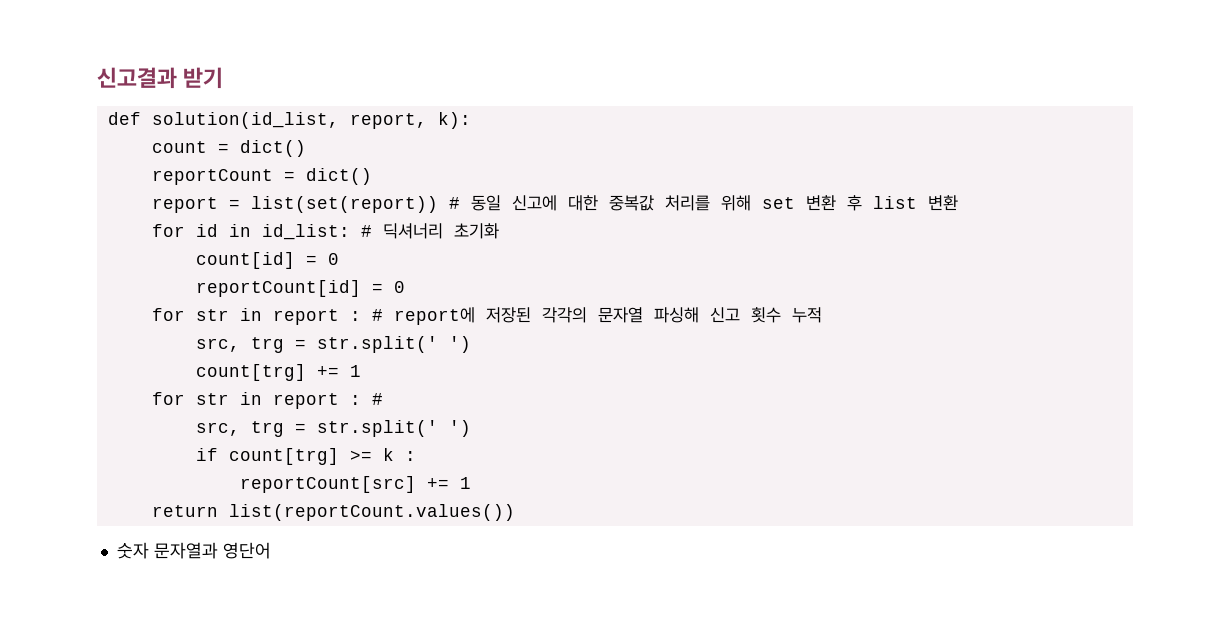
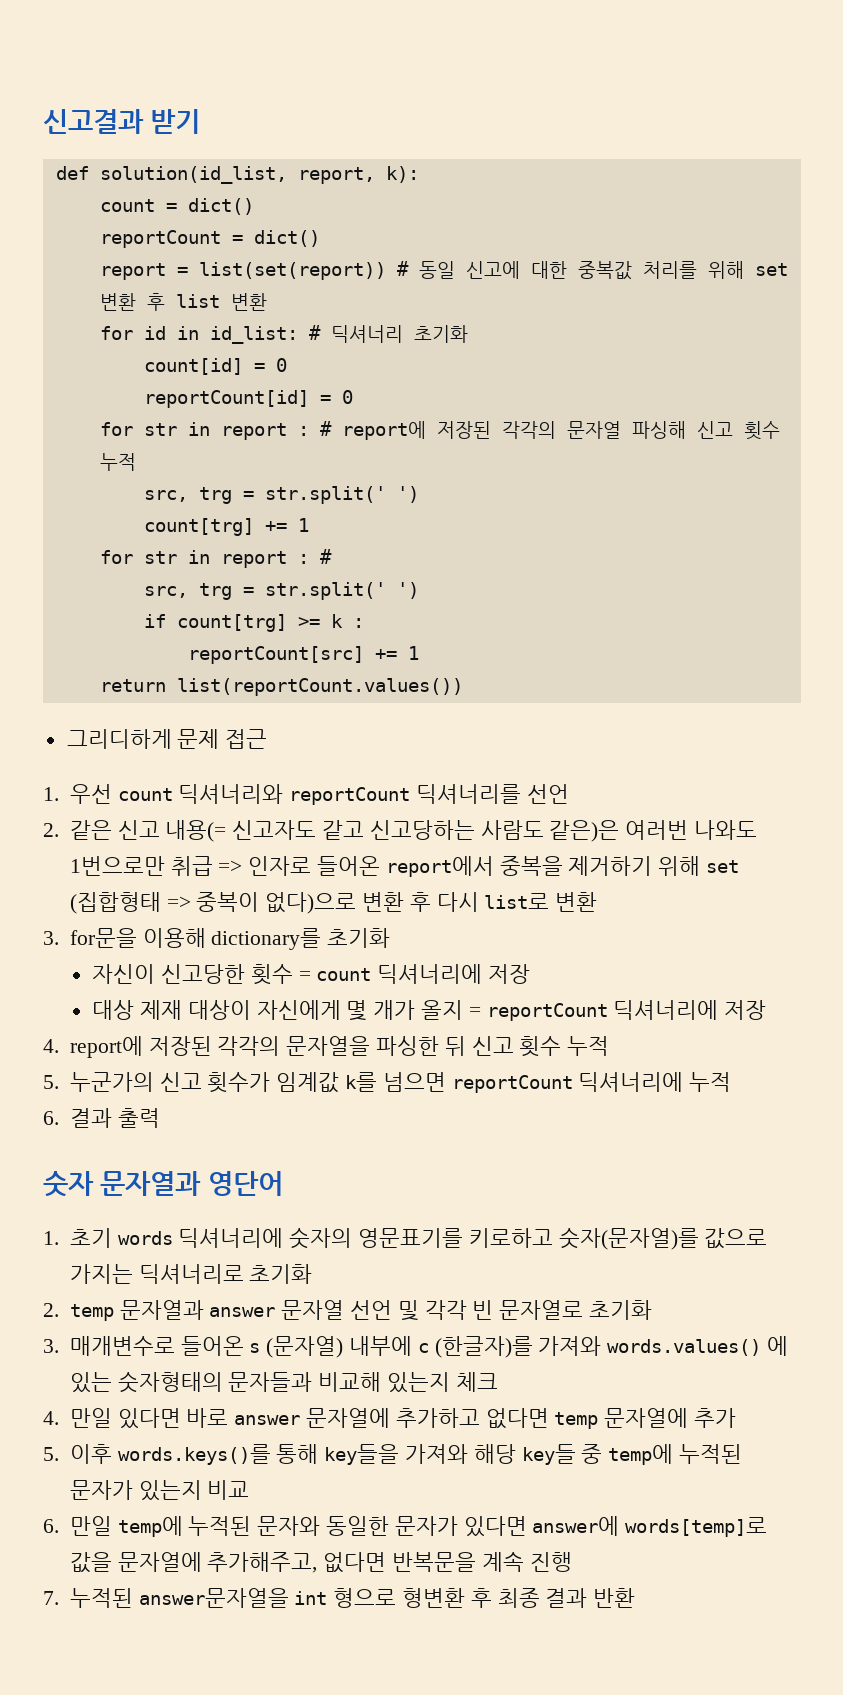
[116,542,271,559] 숫자 문자열과 영단어 -> [66,729,268,749] [43,784,569,805] [43,820,757,842] [69,856,739,877] [69,892,598,914] [43,928,391,950] [92,964,531,985] [92,1000,767,1021] [43,1036,610,1058] [43,1072,732,1093] [43,1108,160,1128] [43,1171,283,1197] [43,1227,768,1250] [69,1264,313,1284] [43,1300,652,1321] [43,1336,788,1358] [69,1371,498,1393] [43,1408,736,1429] [43,1444,742,1465] [69,1480,250,1501] [43,1516,768,1537] [69,1551,572,1573] [43,1588,636,1608] 그리디하게 문제 접근 // 1. 우선 count 딕셔너리와 reportCount 딕셔너리를 선언 // 2. 같은 신고 내용(= 신고자도 같고 신고당하는 사람도 같은)은 여러번 나와도 1번으로만 취급 => 인자로 들어온 report에서 중복을 제거하기 위해 set (집합형태 => 중복이 없다)으로 변환 후 다시 list로 변환 // 3. for문을 이용해 dictionary를 초기화 // 자신이 신고당한 횟수 = count 딕셔너리에 저장 // 대상 제재 대상이 자신에게 몇 개가 올지 = reportCount 딕셔너리에 저장 // 4. report에 저장된 각각의 문자열을 파싱한 뒤 신고 횟수 누적 // 5. 누군가의 신고 횟수가 임계값 k를 넘으면 reportCount 딕셔너리에 누적 // 6. 결과 출력 // 숫자 문자열과 영단어 // 1. 초기 words 딕셔너리에 숫자의 영문표기를 키로하고 숫자(문자열)를 값으로 가지는 딕셔너리로 초기화 // 2. temp 문자열과 answer 문자열 선언 및 각각 빈 문자열로 초기화 // 3. 매개변수로 들어온 s (문자열) 내부에 c (한글자)를 가져와 words.values() 에 있는 숫자형태의 문자들과 비교해 있는지 체크 // 4. 만일 있다면 바로 answer 문자열에 추가하고 없다면 temp 문자열에 추가 // 5. 이후 words.keys()를 통해 key들을 가져와 해당 key들 중 temp에 누적된 문자가 있는지 비교 // 6. 만일 temp에 누적된 문자와 동일한 문자가 있다면 answer에 words[temp]로 값을 문자열에 추가해주고, 없다면 반복문을 계속 진행 // 7. 누적된 answer문자열을 int 형으로 형변환 후 최종 결과 반환

